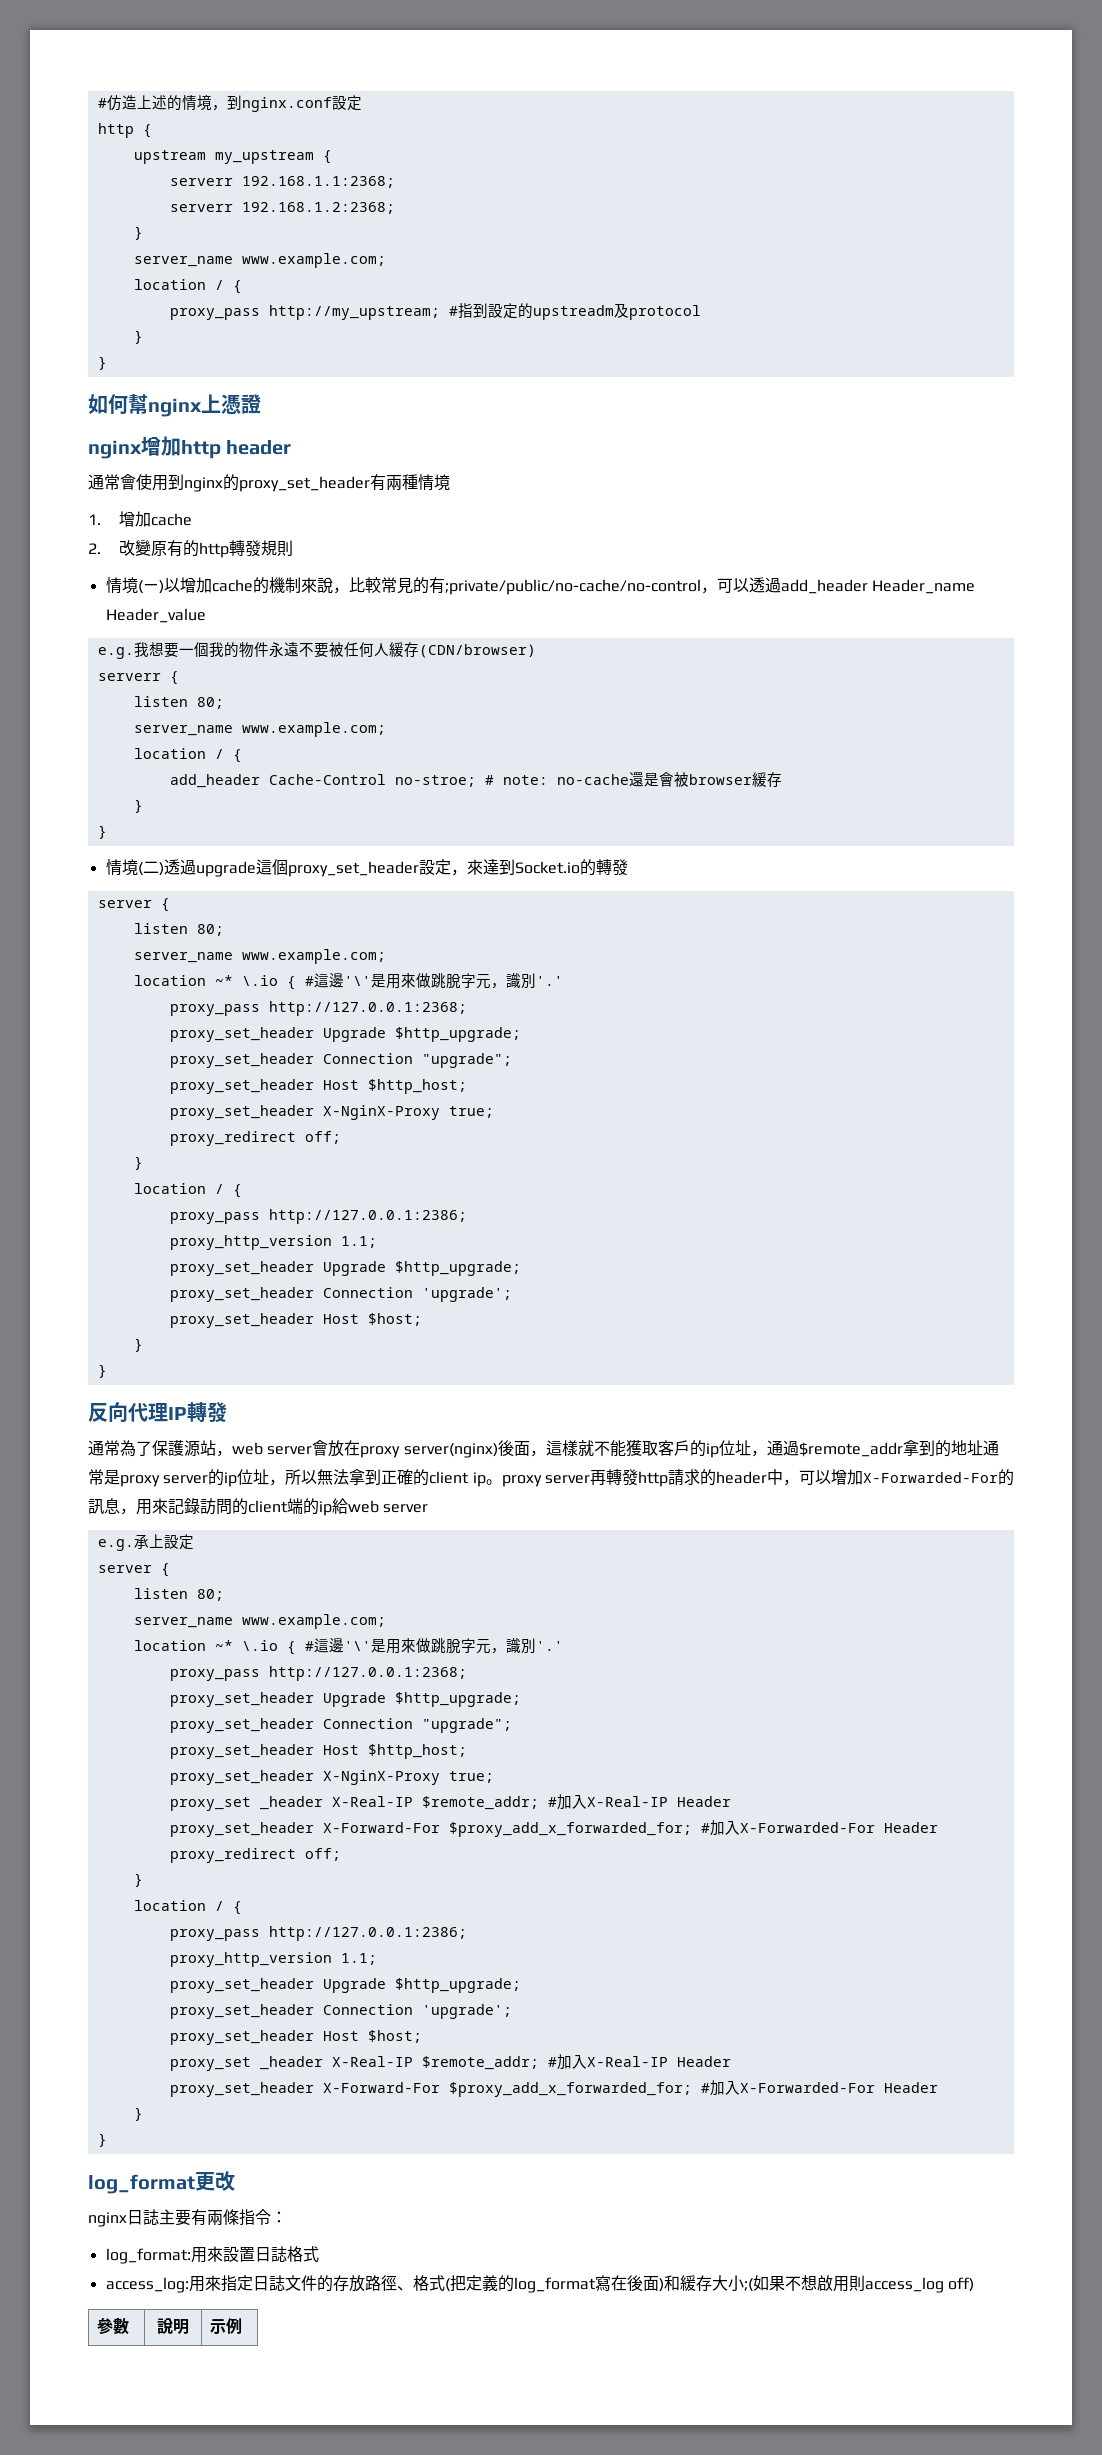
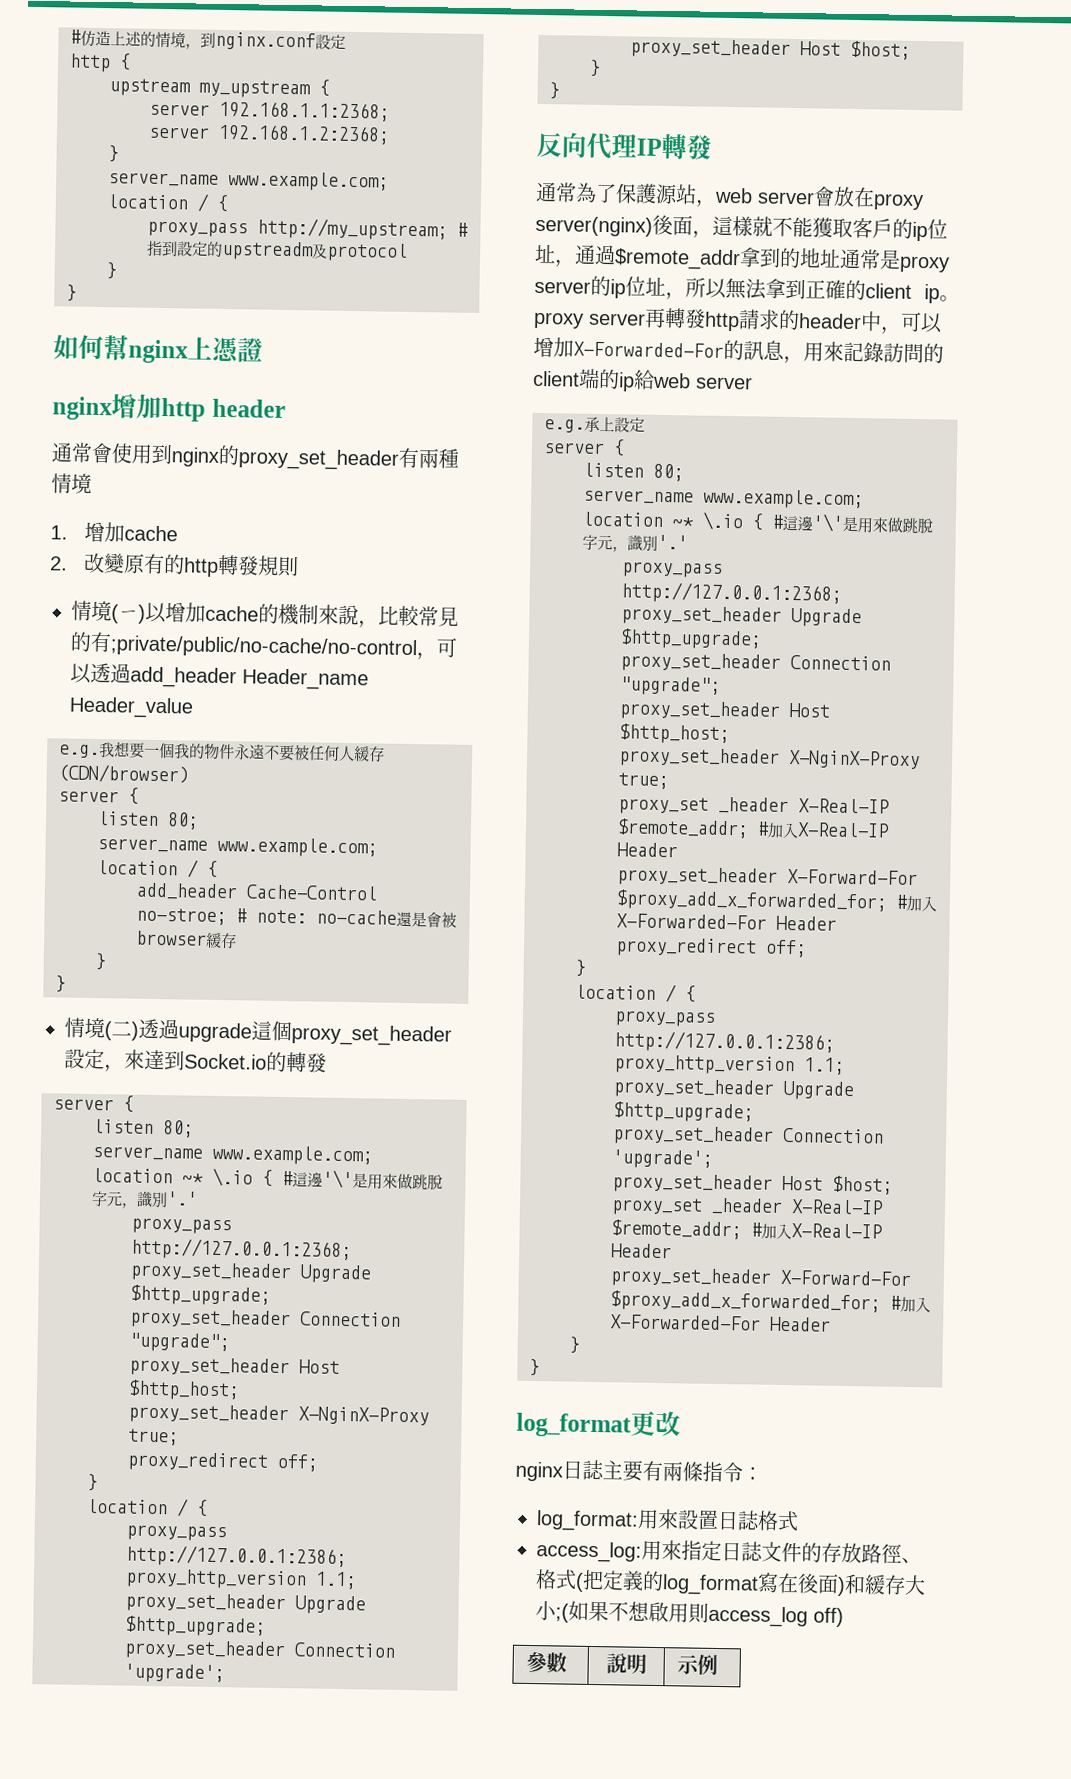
[169,178,233,186] serverr -> [149,103,210,116] server
[169,204,233,212] serverr -> [148,126,210,139] server
[97,673,161,681] serverr -> [58,790,119,803] server

